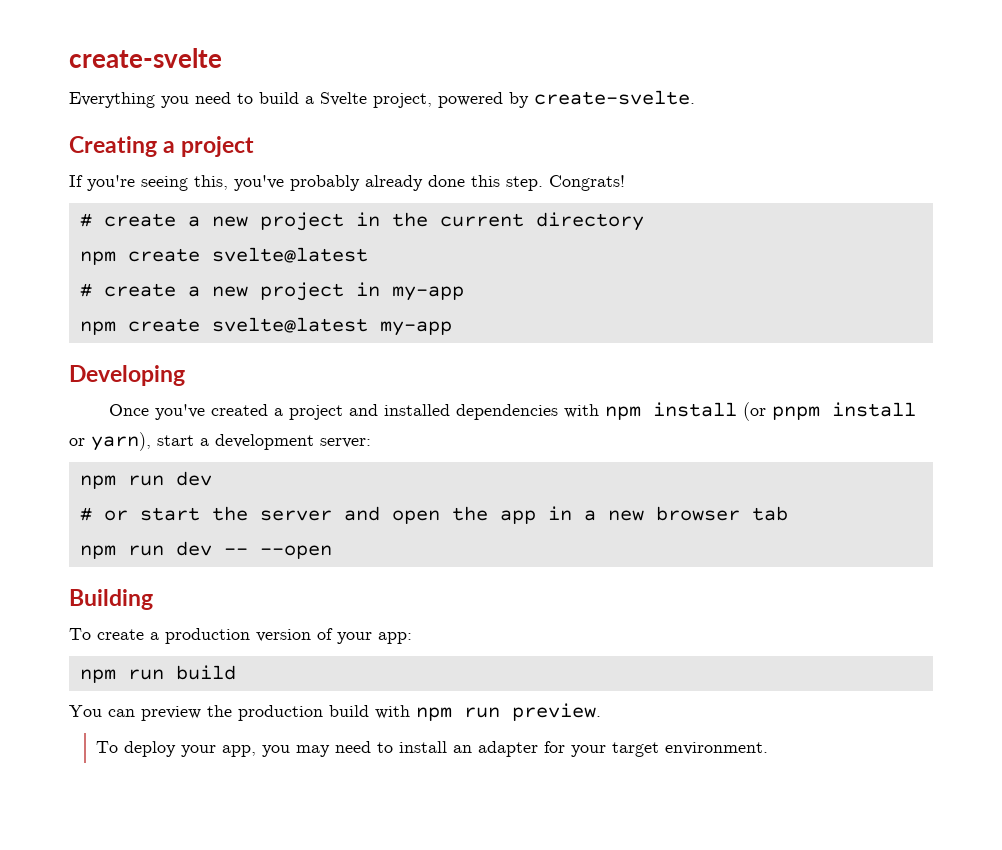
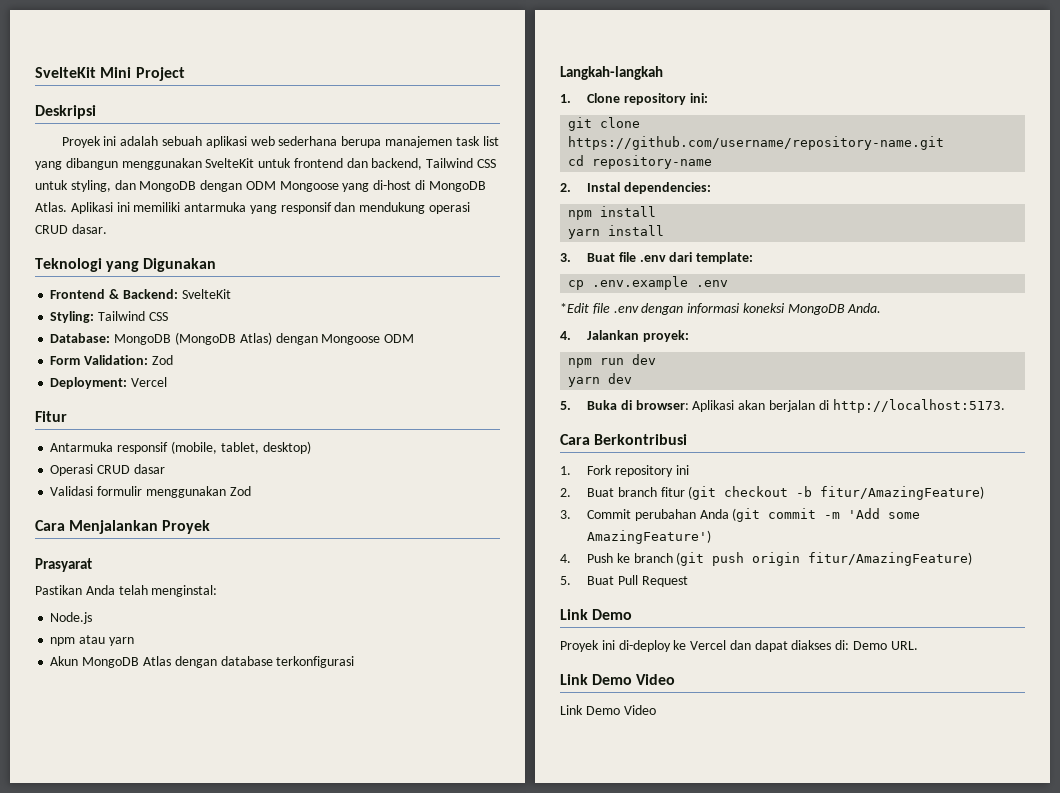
[69,48,222,68] [69,90,695,108] [69,136,255,157] [69,175,625,191] [79,212,644,231] [79,247,368,265] [79,282,464,301] [79,317,452,336] [69,365,185,386] [109,402,917,421] [69,432,371,451] [79,471,212,489] [79,506,788,524] [79,541,332,559] [69,589,153,610] [69,628,412,644] [79,665,236,683] [69,703,601,721] [96,741,769,757] create-svelte // Everything you need to build a Svelte project, powered by create-svelte. // Creating a project // If you're seeing this, you've probably already done this step. Congrats! // # create a new project in the current directory // npm create svelte@latest // # create a new project in my-app // npm create svelte@latest my-app // Developing // Once you've created a project and installed dependencies with npm install (or pnpm install or yarn), start a development server: // npm run dev // # or start the server and open the app in a new browser tab // npm run dev -- --open // Building // To create a production version of your app: // npm run build // You can preview the production build with npm run preview. // To deploy your app, you may need to install an adapter for your target environment. -> [35,67,185,81] [35,105,96,119] [61,136,499,148] [35,158,497,170] [35,180,486,192] [35,202,471,214] [35,224,107,234] [35,258,217,272] [50,289,231,299] [50,311,168,323] [50,332,415,345] [50,355,173,365] [50,377,168,389] [35,411,67,422] [50,441,311,454] [50,464,165,476] [50,486,251,498] [35,520,211,534] [35,558,92,572] [35,585,218,597] [50,612,93,624] [50,635,134,646] [50,656,355,668] [560,66,663,80] [560,93,708,105] [568,117,641,131] [568,136,945,150] [568,155,713,169] [560,182,711,194] [568,206,657,220] [568,225,665,239] [560,252,754,264] [568,276,729,290] [560,303,882,315] [560,330,689,342] [568,354,657,368] [568,373,633,387] [560,399,1005,413] [560,434,688,445] [560,465,689,477] [560,486,985,500] [560,508,921,522] [587,530,712,544] [560,552,973,566] [560,575,688,587] [560,609,633,620] [560,640,918,652] [560,674,676,685] [560,705,656,715] SvelteKit Mini Project // Deskripsi // Proyek ini adalah sebuah aplikasi web sederhana berupa manajemen task list yang dibangun menggunakan SvelteKit untuk frontend dan backend, Tailwind CSS untuk styling, dan MongoDB dengan ODM Mongoose yang di-host di MongoDB Atlas. Aplikasi ini memiliki antarmuka yang responsif dan mendukung operasi CRUD dasar. // Teknologi yang Digunakan // Frontend & Backend: SvelteKit // Styling: Tailwind CSS // Database: MongoDB (MongoDB Atlas) dengan Mongoose ODM // Form Validation: Zod // Deployment: Vercel // Fitur // Antarmuka responsif (mobile, tablet, desktop) // Operasi CRUD dasar // Validasi formulir menggunakan Zod // Cara Menjalankan Proyek // Prasyarat // Pastikan Anda telah menginstal: // Node.js // npm atau yarn // Akun MongoDB Atlas dengan database terkonfigurasi // Langkah-langkah // 1. Clone repository ini: // git clone https://github.com/username/repository-name.git // cd repository-name // 2. Instal dependencies: // npm install // yarn install // 3. Buat file .env dari template: // cp .env.example .env // *Edit file .env dengan informasi koneksi MongoDB Anda. // 4. Jalankan proyek: // npm run dev // yarn dev // 5. Buka di browser: Aplikasi akan berjalan di http://localhost:5173. // Cara Berkontribusi // 1. Fork repository ini // 2. Buat branch fitur (git checkout -b fitur/AmazingFeature) // 3. Commit perubahan Anda (git commit -m 'Add some AmazingFeature') // 4. Push ke branch (git push origin fitur/AmazingFeature) // 5. Buat Pull Request // Link Demo // Proyek ini di-deploy ke Vercel dan dapat diakses di: Demo URL. // Link Demo Video // Link Demo Video

